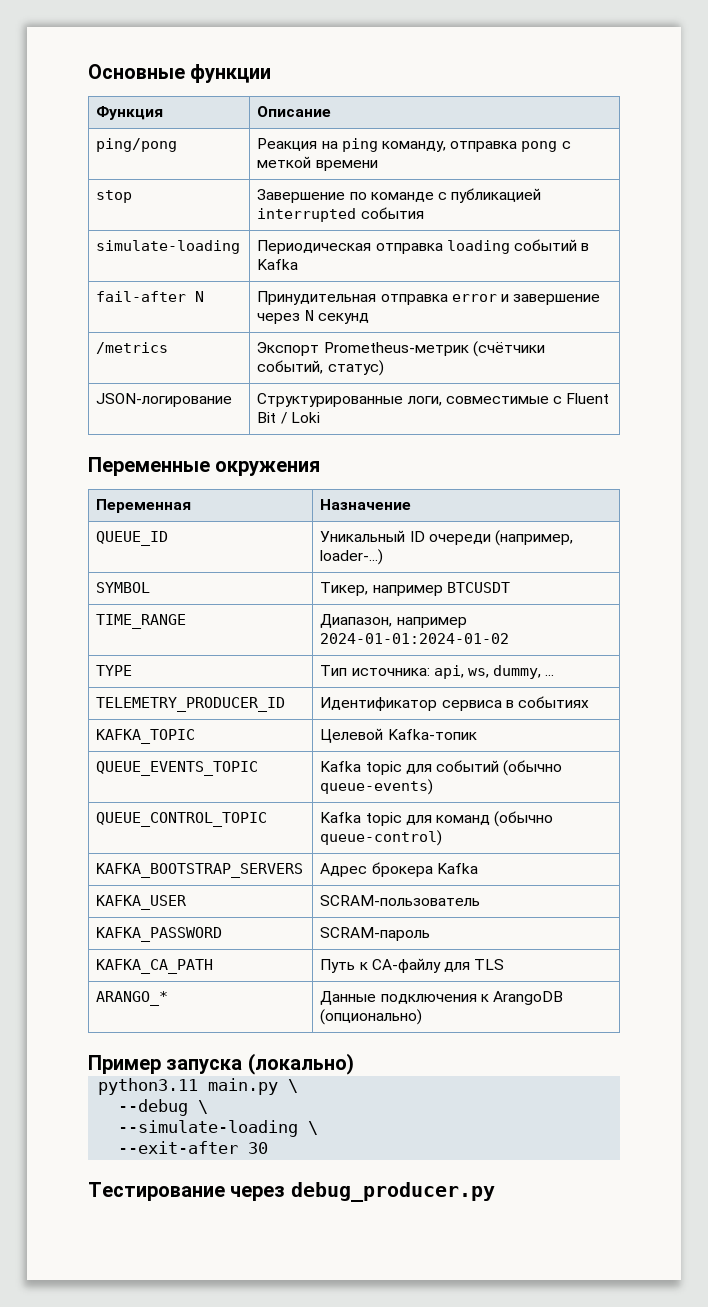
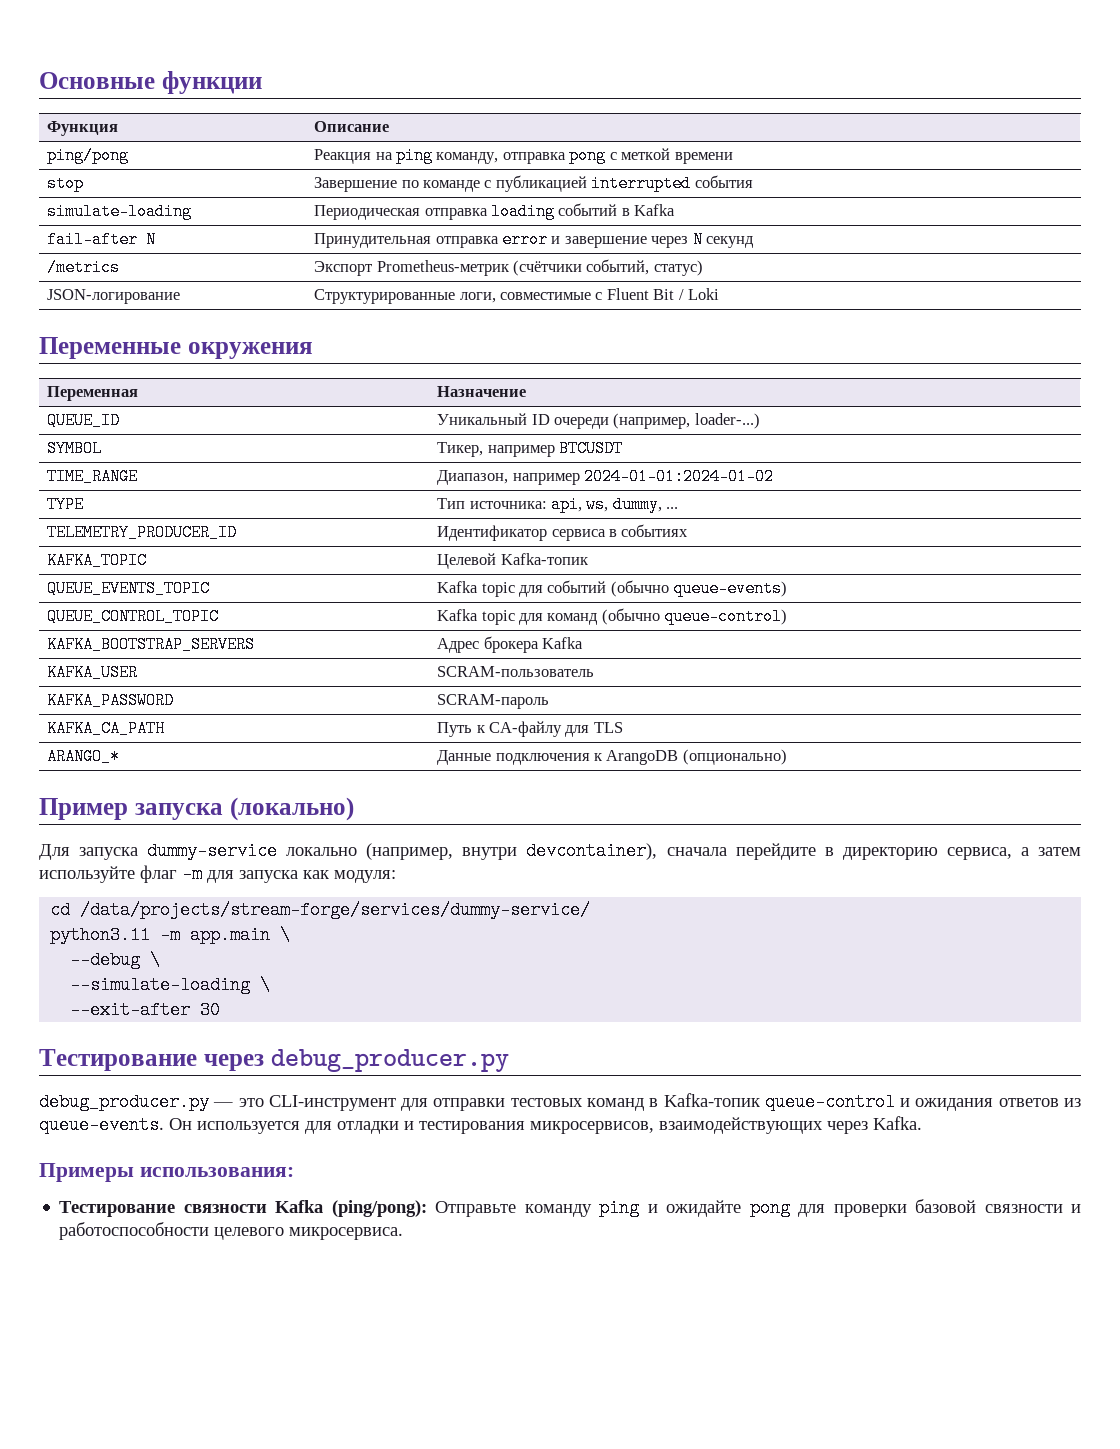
(354, 1064) none -> [39,842,1082,860] [39,865,396,883] [50,901,591,919] // Для запуска dummy-service локально (например, внутри devcontainer), сначала перейдите в директорию сервиса, а затем используйте флаг -m для запуска как модуля: // cd /data/projects/stream-forge/services/dummy-service/
[208,1078,279,1095] main.py -> [160,926,271,944] -m app.main
(495, 1192) none -> [39,1093,1082,1111] [39,1116,922,1134] [39,1163,294,1182] [59,1199,1082,1217] [59,1222,404,1240] // debug_producer.py — это CLI-инструмент для отправки тестовых команд в Kafka-топик queue-control и ожидания ответов из queue-events. Он используется для отладки и тестирования микросервисов, взаимодействующих через Kafka. // Примеры использования: // Тестирование связности Kafka (ping/pong): Отправьте команду ping и ожидайте pong для проверки базовой связности и работоспособности целевого микросервиса.

